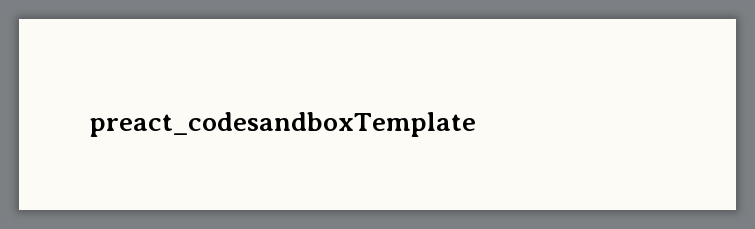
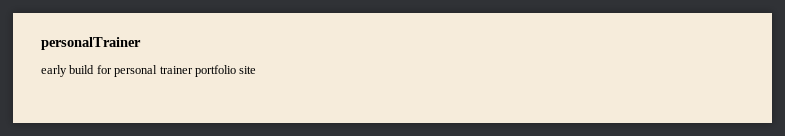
[90,112,476,137] preact_codesandboxTemplate -> [41,37,141,50] [41,65,257,77] personalTrainer // early build for personal trainer portfolio site

